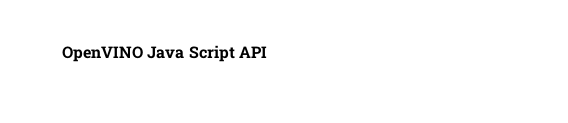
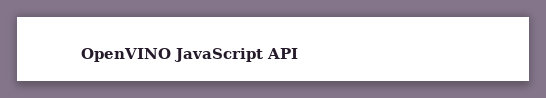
[147,45,235,62] Java Script -> [174,48,263,62] JavaScript

